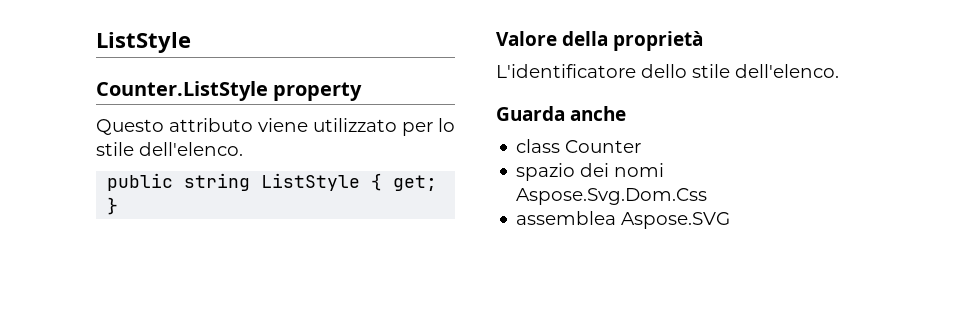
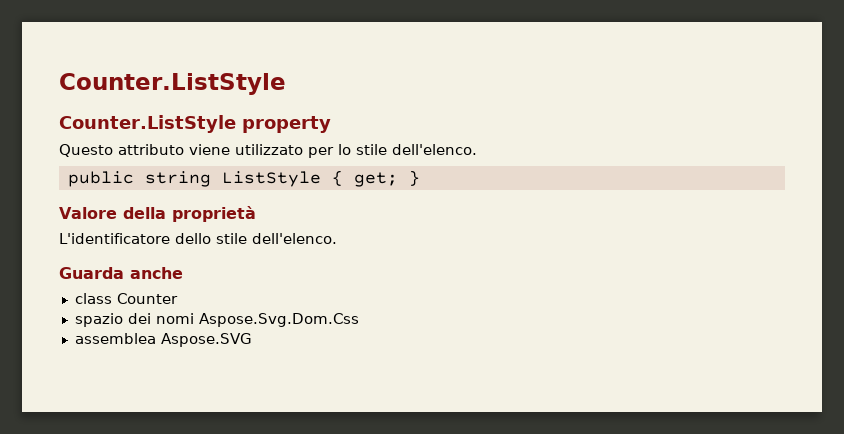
[96,32,191,53] ListStyle -> [59,73,286,95] Counter.ListStyle

